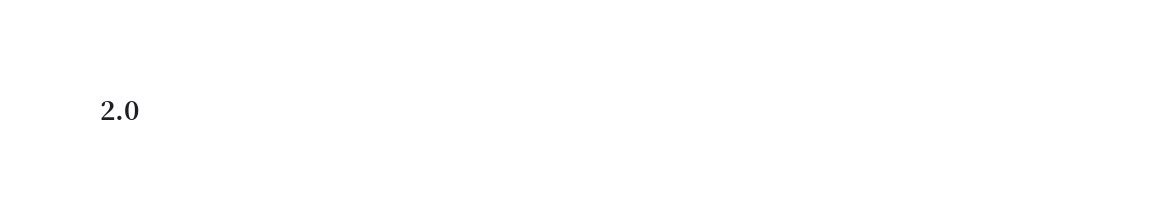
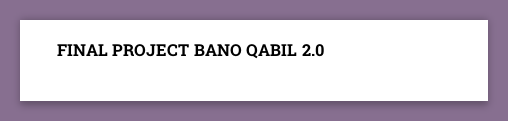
(100, 110) none -> [57,44,298,59] FINAL PROJECT BANO QABIL

